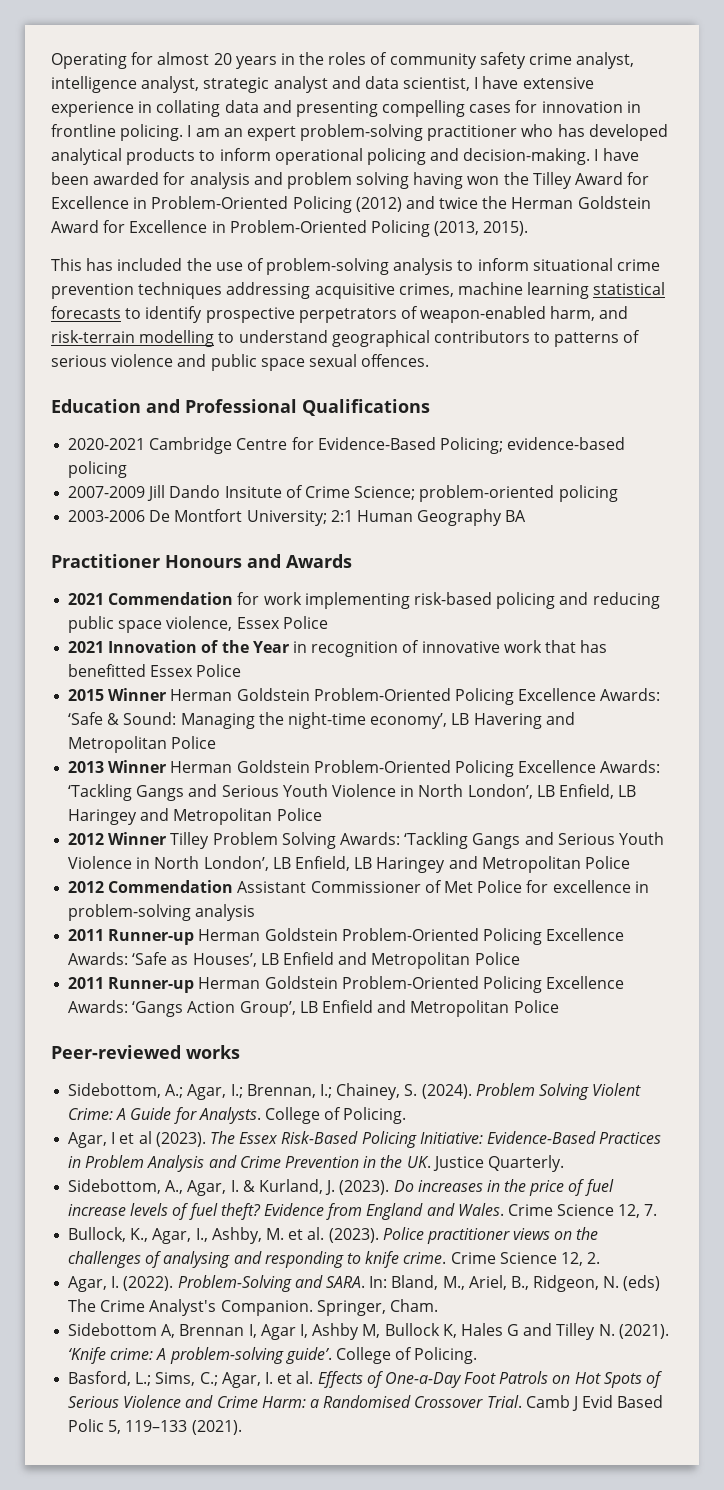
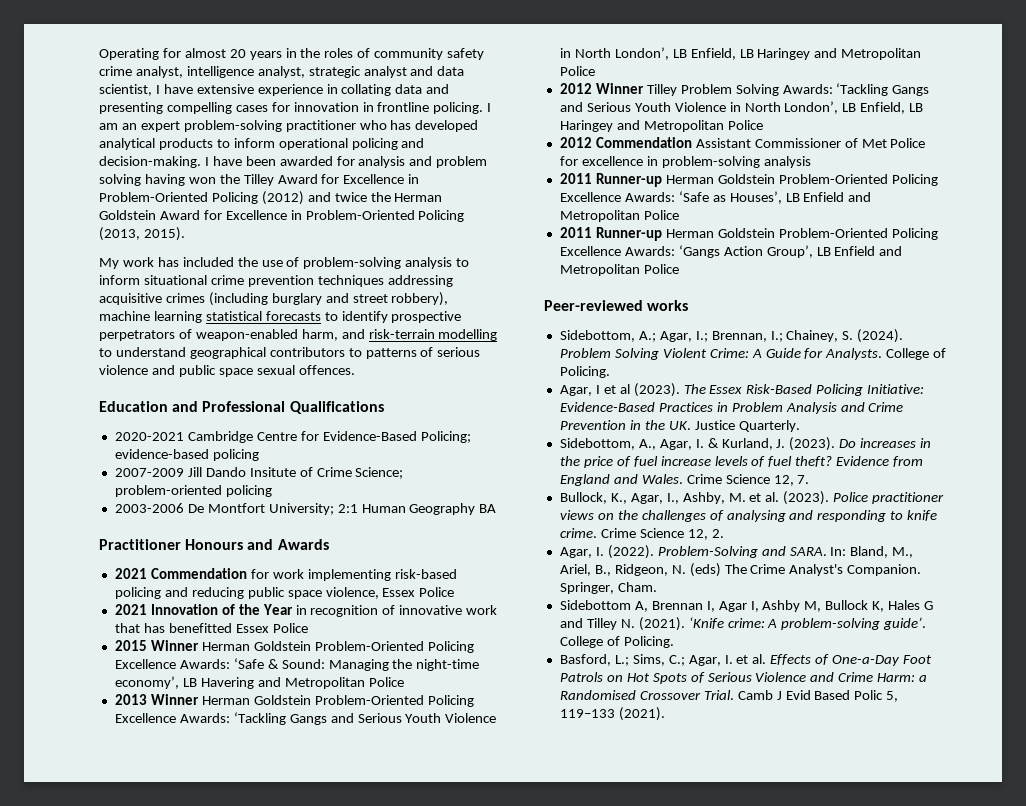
[51,258,82,271] This -> [99,257,154,269] My work
[398,283,454,297] crimes, -> [165,292,449,306] crimes (including burglary and street robbery),

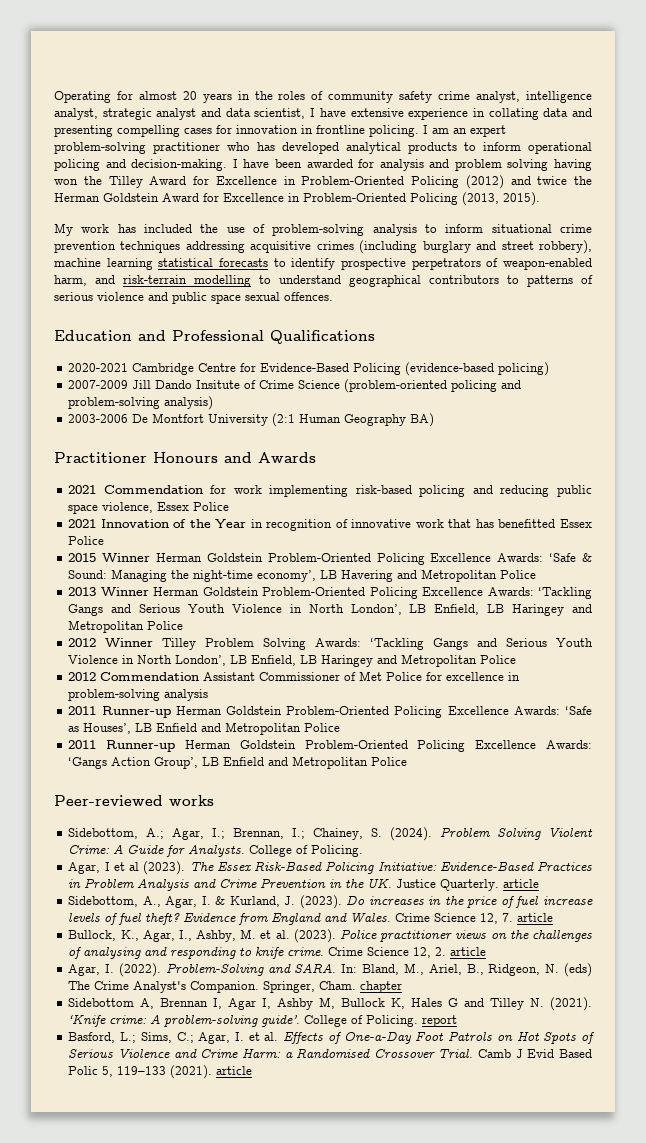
[420,431,471,443] [114,449,259,461] Policing; evidence-based policing -> [353,362,550,376] Policing (evidence-based policing)
[355,467,404,479] [114,485,272,497] Science; problem-oriented policing -> [298,379,522,393] [68,396,214,410] Science (problem-oriented policing and problem-solving analysis)
[268,503,358,515] University; 2:1 -> [208,413,296,427] University (2:1
[479,504,497,513] BA -> [410,413,435,427] BA)
(800, 426) none -> [503,879,540,888] article
(810, 479) none -> [517,913,554,922] article
(724, 533) none -> [450,947,487,956] article
(657, 587) none -> [360,981,403,993] chapter
(674, 642) none -> [422,1015,458,1027] report
(665, 714) none -> [216,1066,253,1075] article

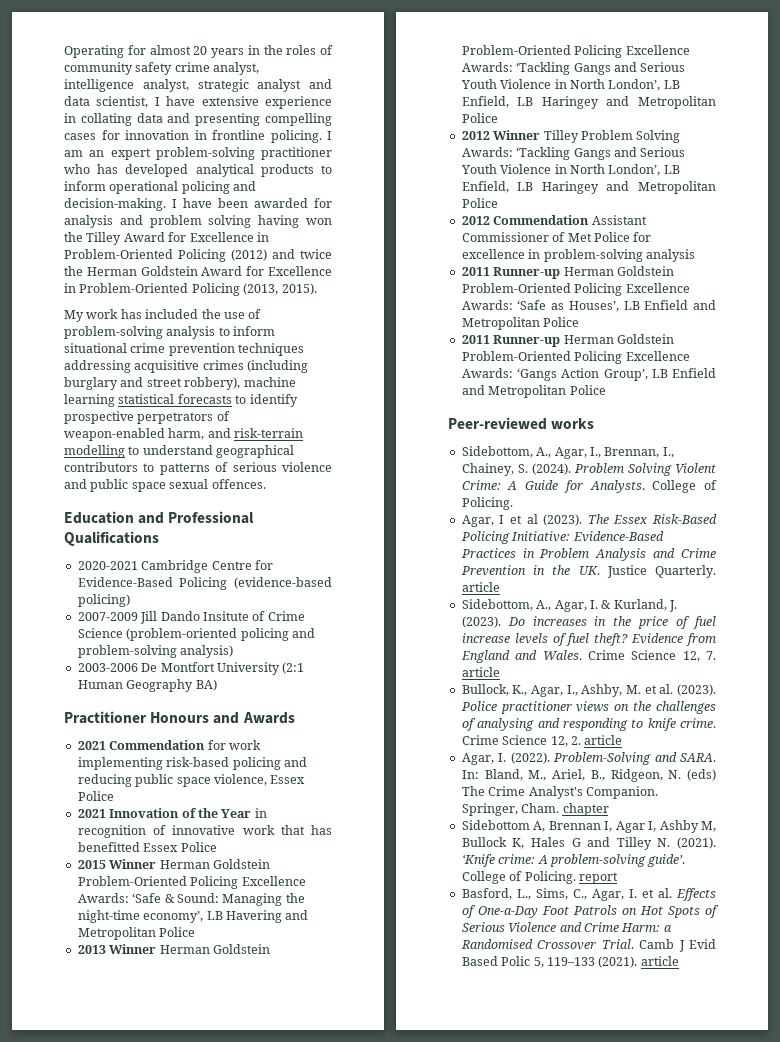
[146,828,306,840] A.; Agar, I.; Brennan, I.; -> [536,447,674,459] A., Agar, I., Brennan, I.,
[120,1032,194,1043] L.; Sims, C.; -> [516,888,587,900] L., Sims, C.,

